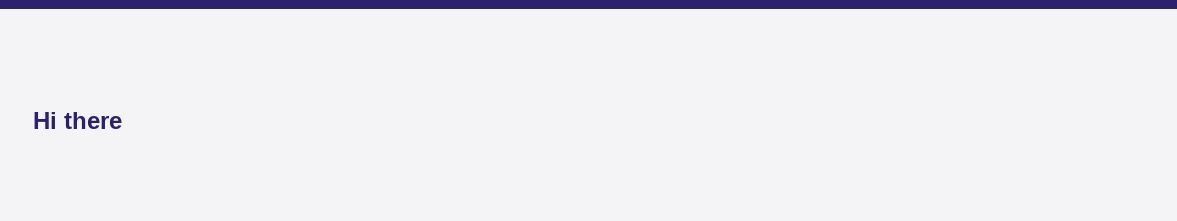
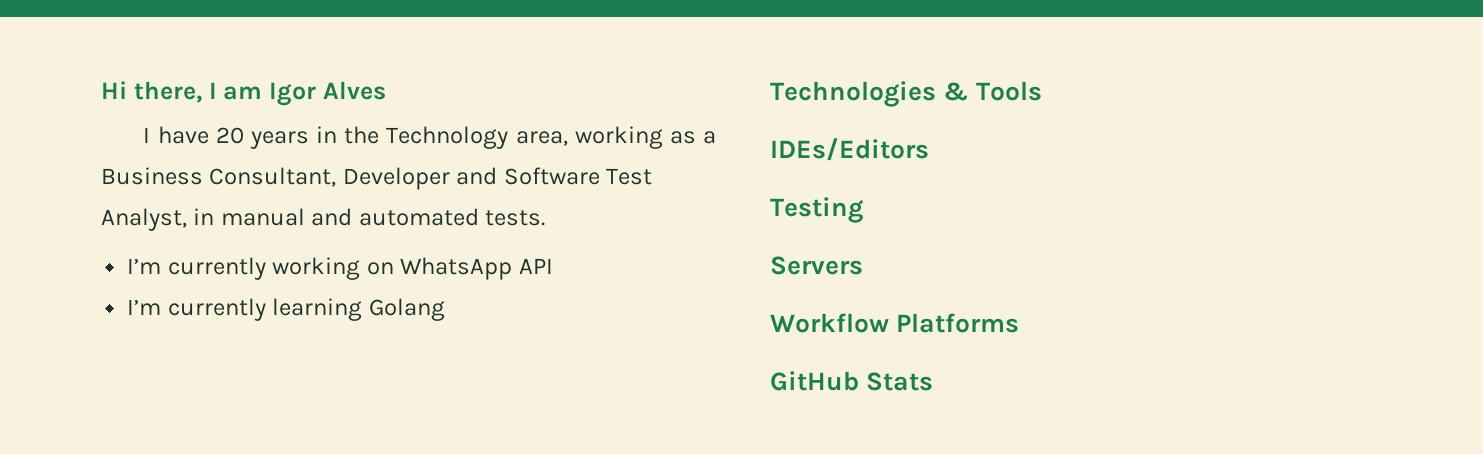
[64,112,122,129] there -> [133,81,386,106] [143,126,716,149] [101,167,653,190] [101,208,546,231] [127,257,553,280] [127,298,445,321] [770,81,1043,107] [770,138,929,161] [770,197,863,223] [770,256,863,275] [770,313,1020,333] [770,371,934,391] there, I am Igor Alves // I have 20 years in the Technology area, working as a Business Consultant, Developer and Software Test Analyst, in manual and automated tests. // I’m currently working on WhatsApp API // I’m currently learning Golang // Technologies & Tools // IDEs/Editors // Testing // Servers // Workflow Platforms // GitHub Stats

